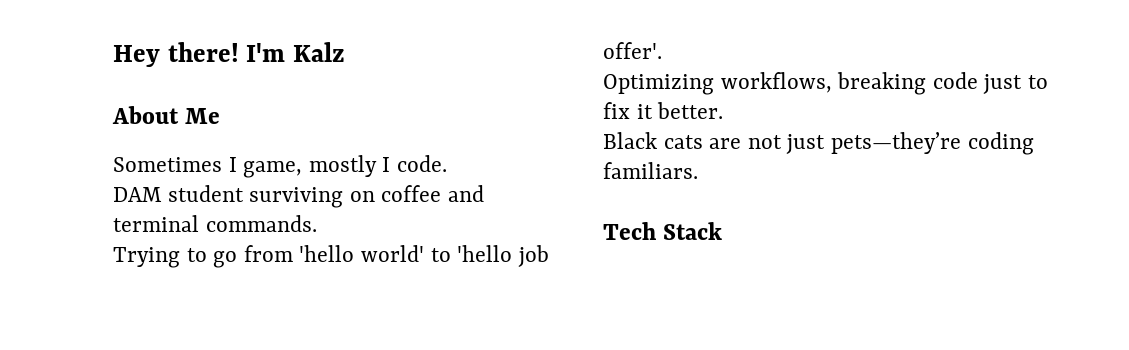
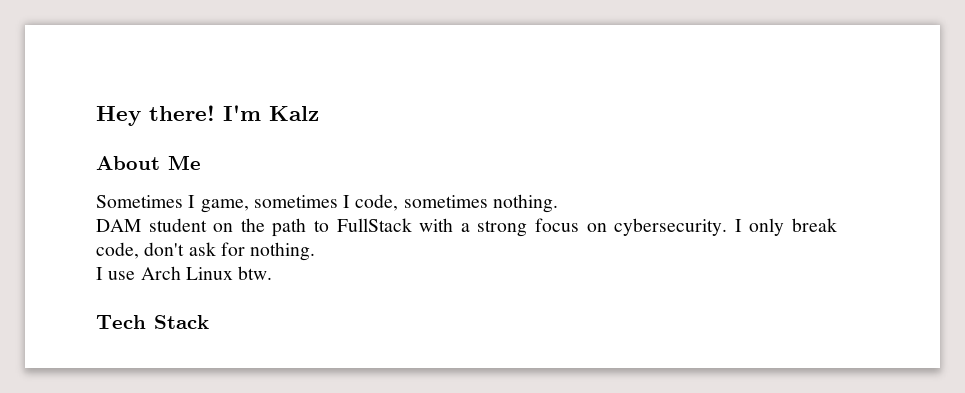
[308,155,448,177] [113,185,485,208] [113,215,317,232] [113,245,549,268] [603,42,662,59] [603,72,1049,95] [603,102,724,119] [603,132,1034,155] [603,162,698,179] mostly I code. // DAM student surviving on coffee and terminal commands. // Trying to go from 'hello world' to 'hello job offer'. // Optimizing workflows, breaking code just to fix it better. // Black cats are not just pets—they’re coding familiars. -> [253,194,558,213] [96,218,838,237] [96,242,316,261] [96,266,273,280] sometimes I code, sometimes nothing. // DAM student on the path to FullStack with a strong focus on cybersecurity. I only break code, don't ask for nothing. // I use Arch Linux btw.

